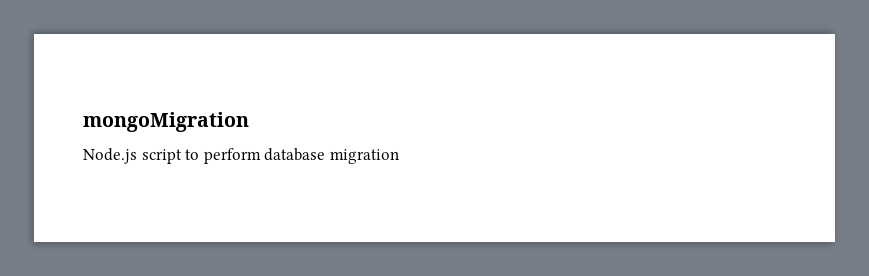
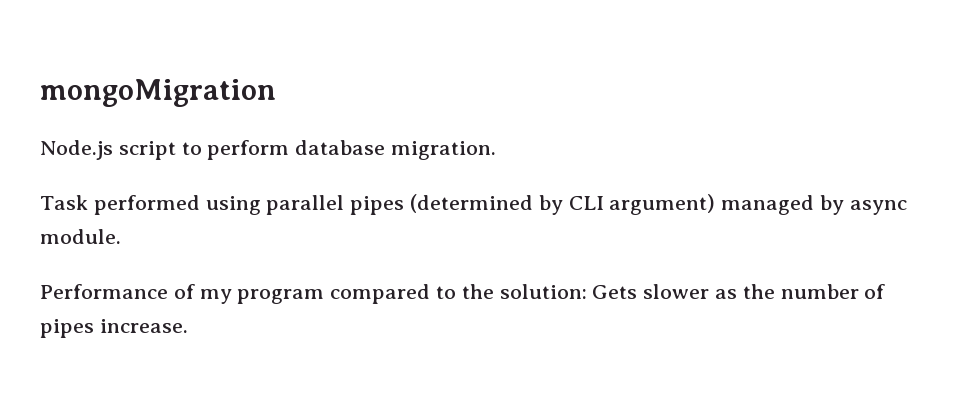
[329,149,399,164] migration -> [391,141,497,160] [40,194,907,215] [40,229,121,244] [40,284,886,304] [40,319,188,338] migration. // Task performed using parallel pipes (determined by CLI argument) managed by async module. // Performance of my program compared to the solution: Gets slower as the number of pipes increase.

